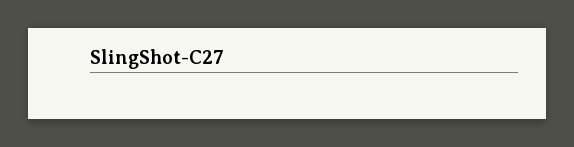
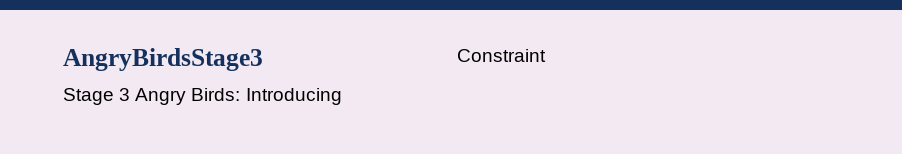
[90,49,224,69] SlingShot-C27 -> [63,48,263,71] [63,88,342,105] [457,49,546,62] AngryBirdsStage3 // Stage 3 Angry Birds: Introducing Constraint

